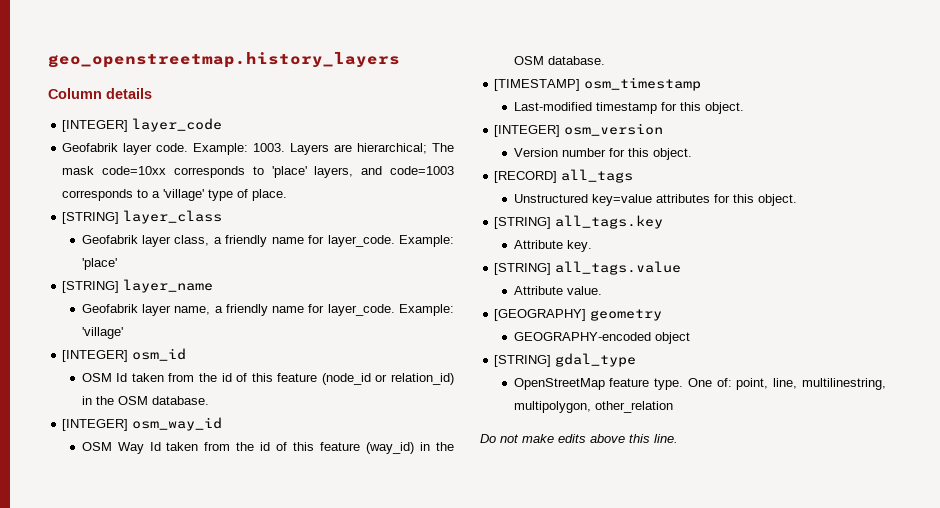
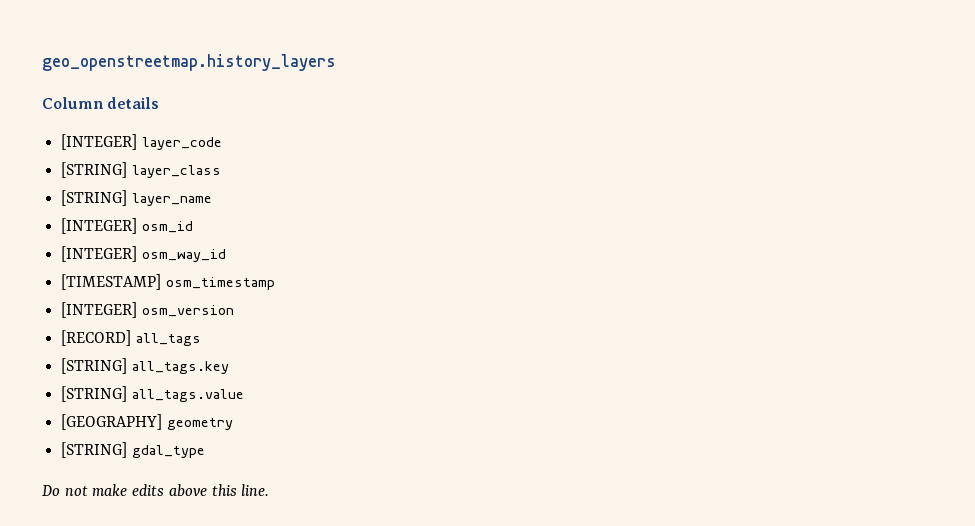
[62,143,454,155] [62,166,454,178] [62,189,288,201] [62,210,223,224] [81,235,454,247] [81,258,117,270] [62,279,214,293] [81,304,455,316] [81,327,123,339] [62,348,187,362] [81,373,454,385] [81,396,209,405] [62,417,223,431] [81,442,454,454] [513,56,605,65] [494,77,702,91] [513,102,744,114] [494,123,664,137] [513,148,692,160] [494,169,634,183] [513,194,797,206] Geofabrik layer code. Example: 1003. Layers are hierarchical; The mask code=10xx corresponds to 'place' layers, and code=1003 corresponds to a 'village' type of place. // [STRING] layer_class // Geofabrik layer class, a friendly name for layer_code. Example: 'place' // [STRING] layer_name // Geofabrik layer name, a friendly name for layer_code. Example: 'village' // [INTEGER] osm_id // OSM Id taken from the id of this feature (node_id or relation_id) in the OSM database. // [INTEGER] osm_way_id // OSM Way Id taken from the id of this feature (way_id) in the OSM database. // [TIMESTAMP] osm_timestamp // Last-modified timestamp for this object. // [INTEGER] osm_version // Version number for this object. // [RECORD] all_tags // Unstructured key=value attributes for this object. -> [61,162,221,178] [61,190,212,206] [61,218,193,234] [61,246,226,262] [61,274,275,290] [61,302,234,318] [61,330,201,346] [STRING] layer_class // [STRING] layer_name // [INTEGER] osm_id // [INTEGER] osm_way_id // [TIMESTAMP] osm_timestamp // [INTEGER] osm_version // [RECORD] all_tags
[513,240,592,252] // Attribute key. -> (229, 367) none
[513,286,602,295] // Attribute value. -> (244, 395) none
[513,332,690,344] // GEOGRAPHY-encoded object -> (233, 424) none
[513,378,886,390] [513,401,673,413] // OpenStreetMap feature type. One of: point, line, multilinestring, multipolygon, other_relation -> (205, 451) none

